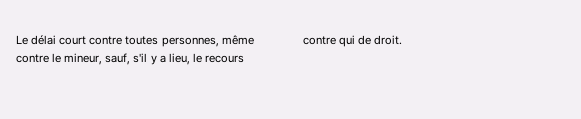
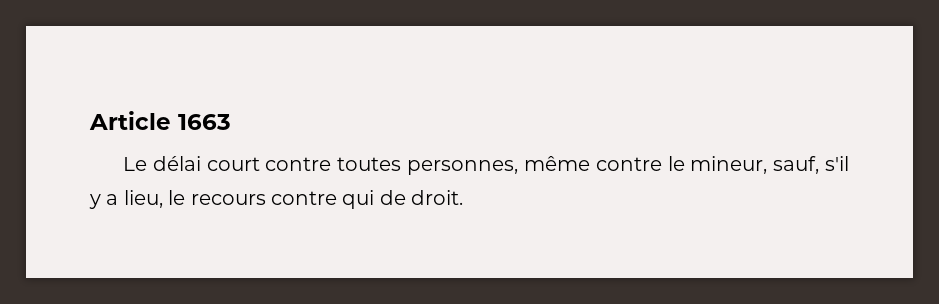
(16, 40) none -> [89,111,231,130] Article 1663 //

